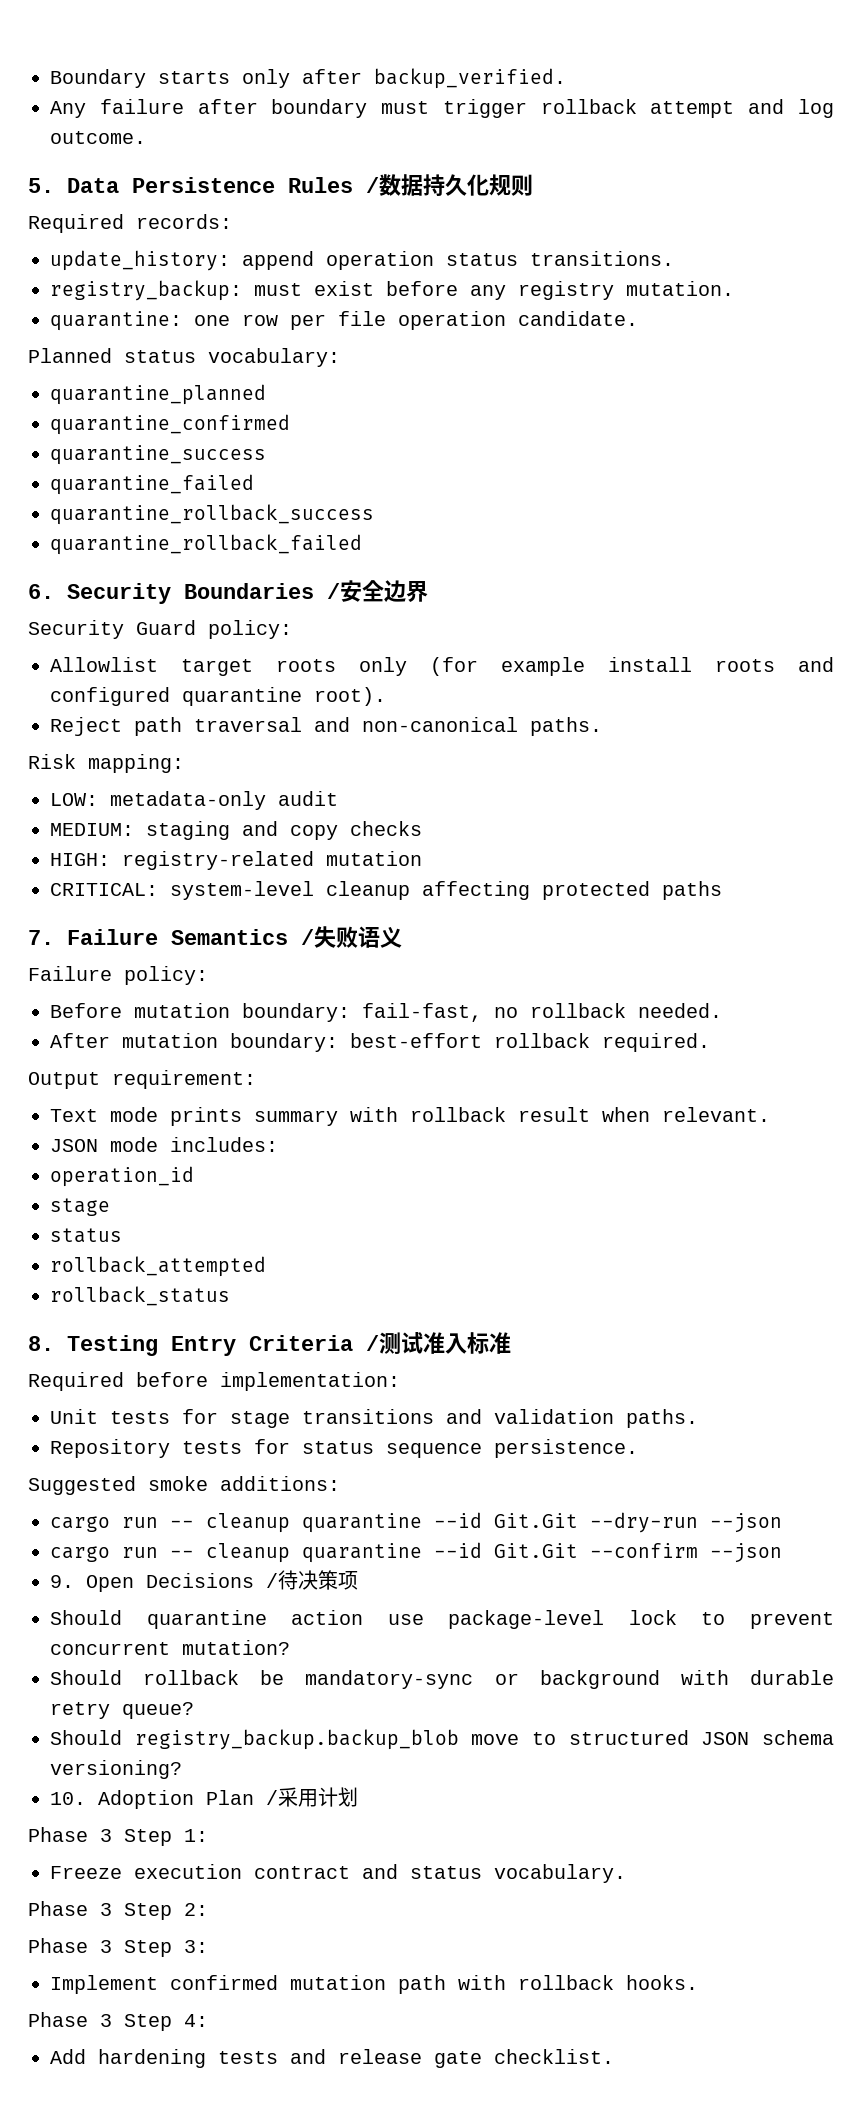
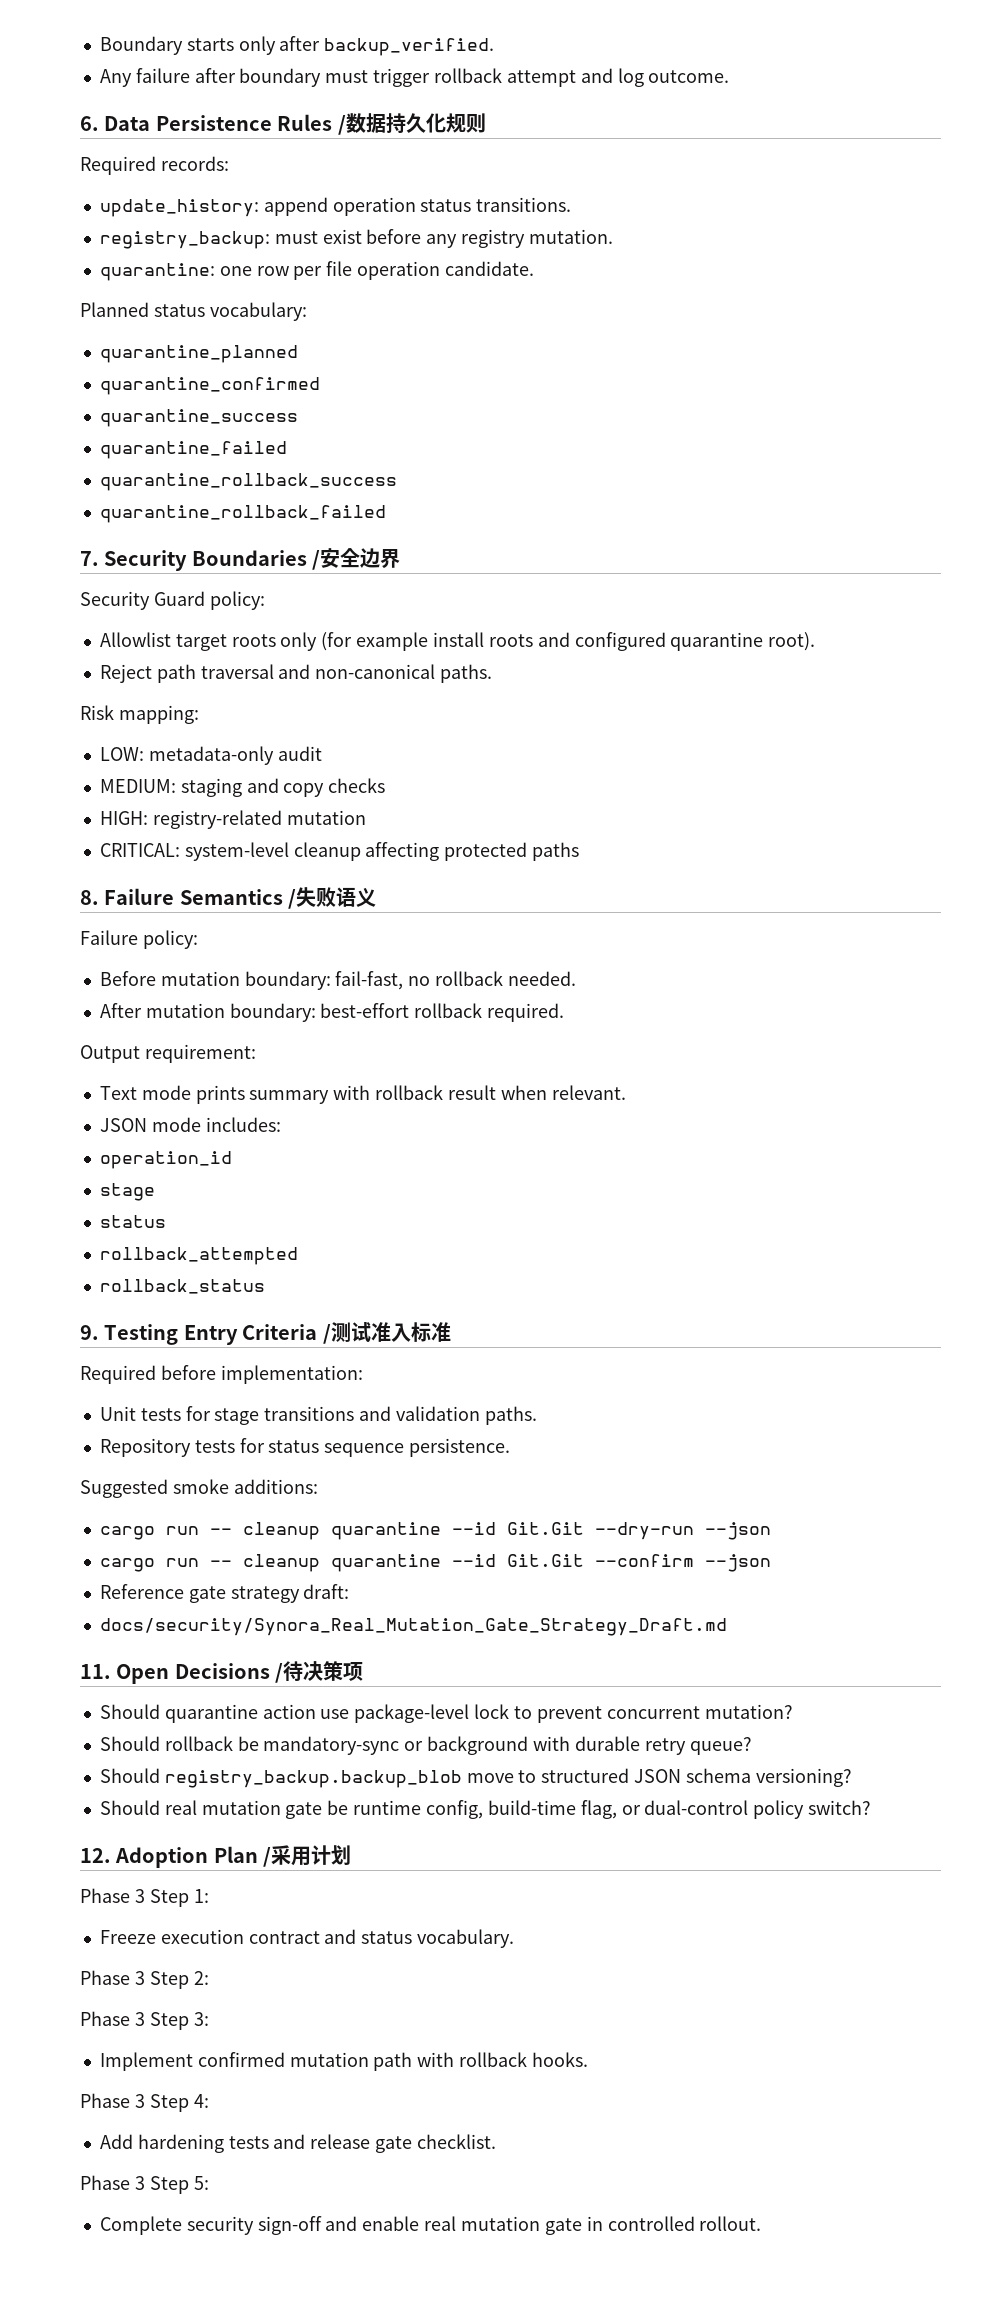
[28,178,54,193] 5. -> [80,116,99,131] 6.
[28,584,54,599] 6. -> [80,551,99,566] 7.
[28,930,54,945] 7. -> [80,890,99,905] 8.
[28,1336,54,1351] 8. -> [80,1325,99,1340] 9.
[50,1575,74,1588] 9. -> [99,1584,350,1603] [99,1618,727,1636] [80,1664,111,1679] Reference gate strategy draft: // docs/security/Synora_Real_Mutation_Gate_Strategy_Draft.md // 11.
[50,1792,86,1805] 10. -> [99,1800,872,1819] [80,1848,111,1863] Should real mutation gate be runtime config, build-time flag, or dual-control policy switch? // 12.
(614, 2056) none -> [80,2175,209,2194] [99,2216,762,2235] // Phase 3 Step 5: // Complete security sign-off and enable real mutation gate in controlled rollout.

